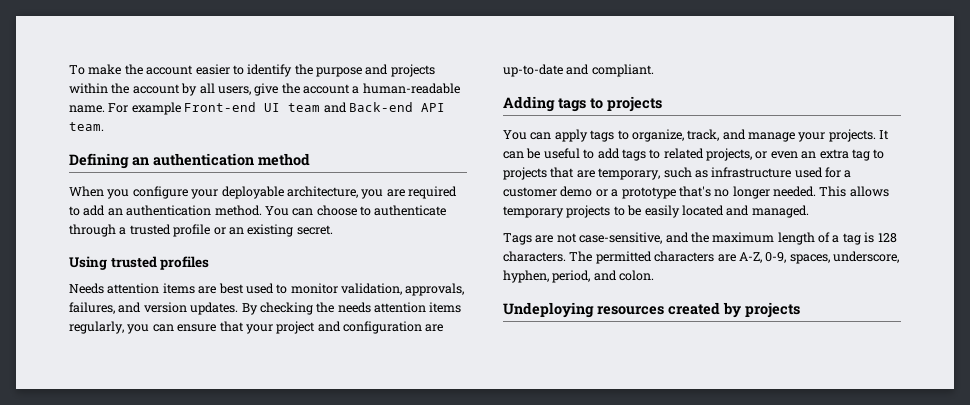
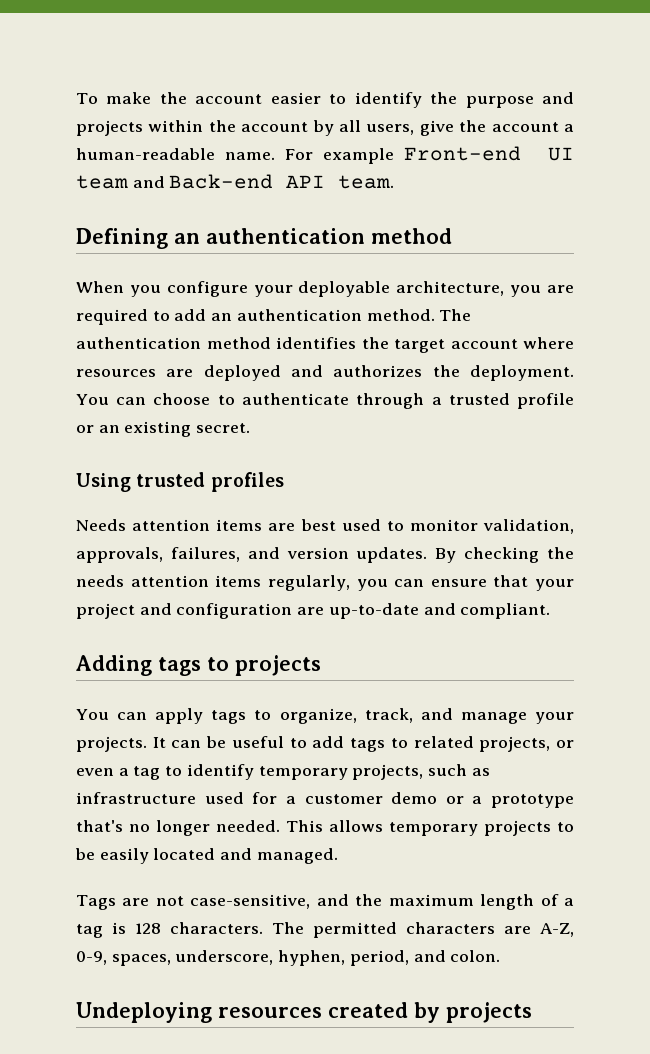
(262, 210) none -> [439,309,472,321] [76,337,574,353] [76,365,574,381] The authentication method identifies the target account where resources are deployed and authorizes the deployment.
[801,149,885,161] [503,167,661,180] an extra tag to projects that are temporary, -> [118,764,424,780] a tag to identify temporary projects,

